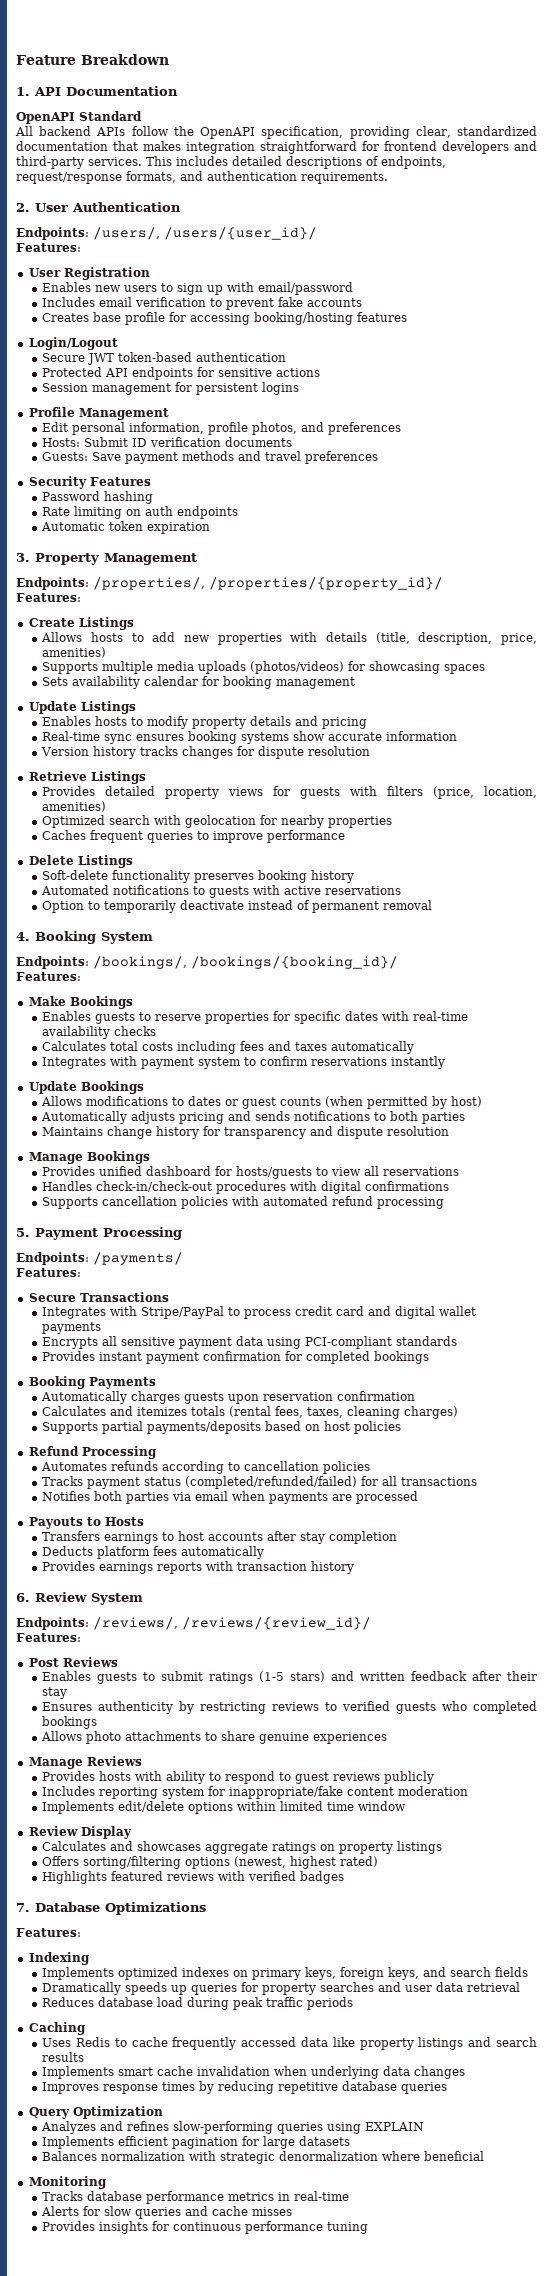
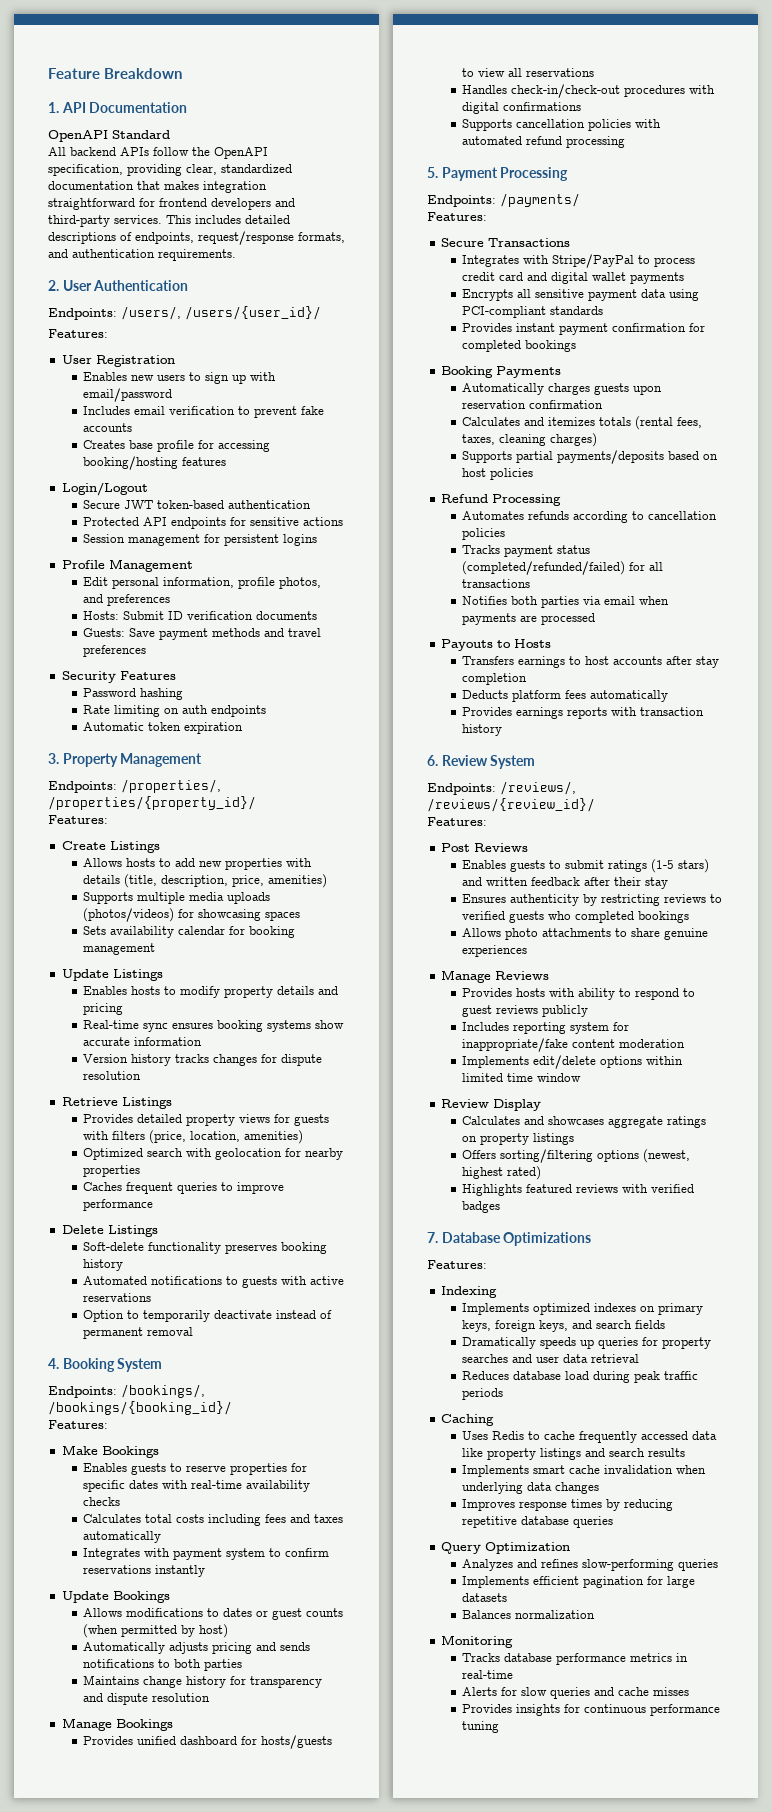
[327,2122,425,2134] using EXPLAIN -> (719, 1565) none
[189,2151,485,2164] with strategic denormalization where beneficial -> (596, 1614) none

